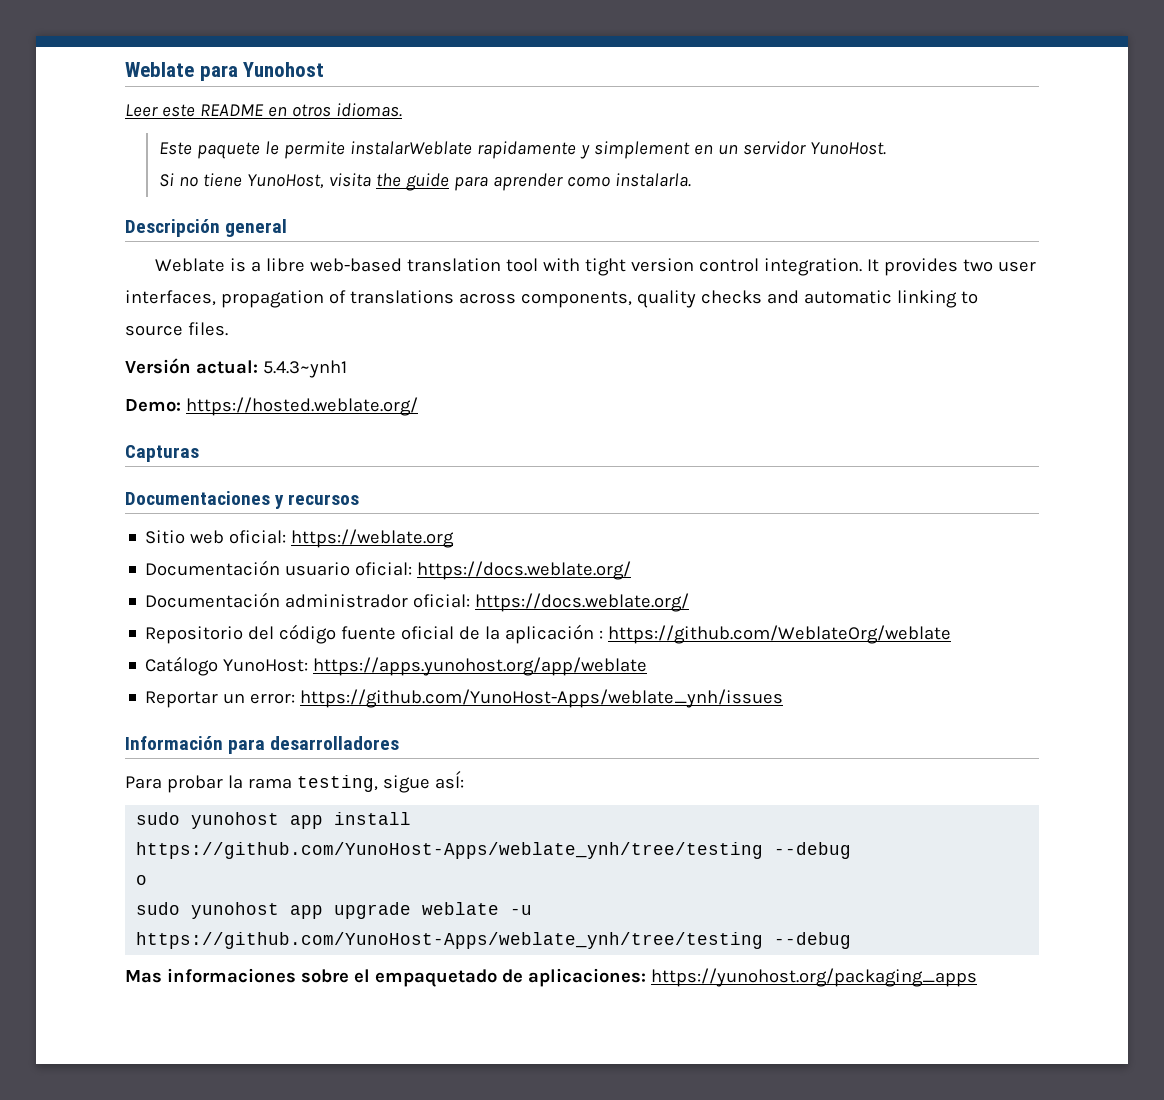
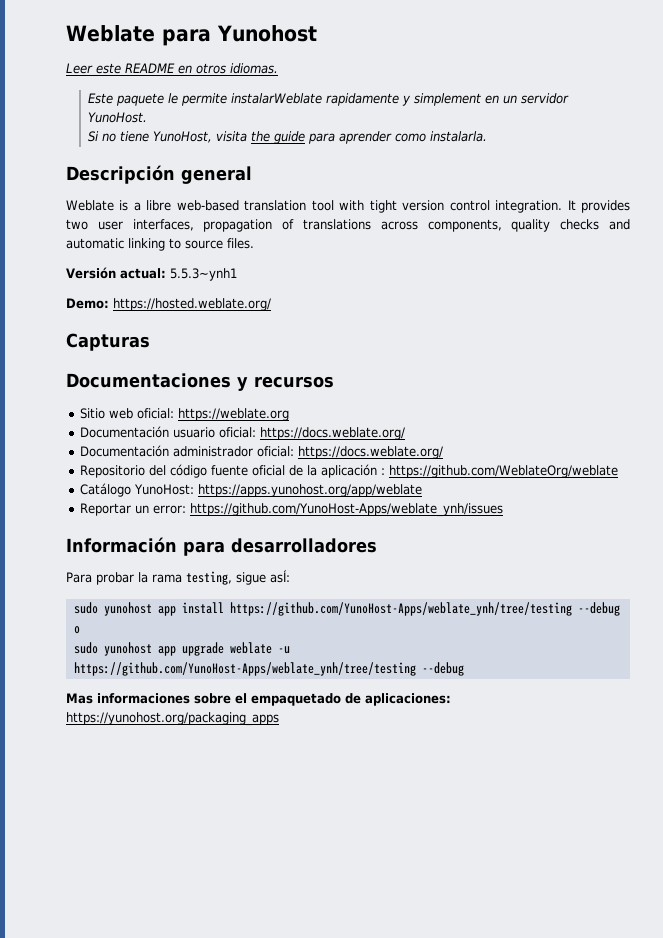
[262,360,347,378] 5.4.3~ynh1 -> [170,268,237,281] 5.5.3~ynh1

